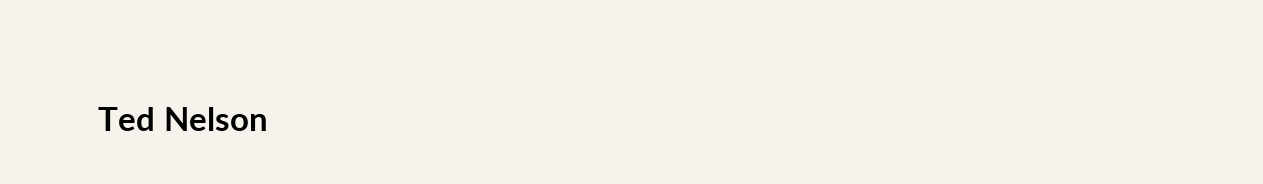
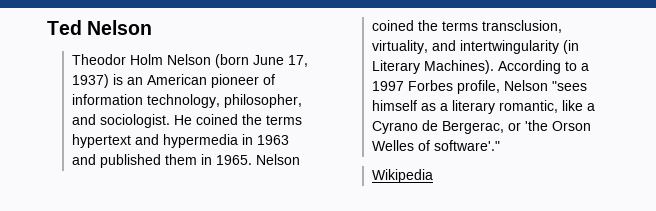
(268, 119) none -> [71,54,308,68] [71,74,275,88] [71,94,302,108] [71,114,302,128] [71,134,289,148] [71,154,300,168] [371,20,562,33] [371,40,579,54] [371,60,589,74] [371,80,587,94] [371,100,595,114] [371,120,591,134] [371,140,500,151] [371,169,433,183] // Theodor Holm Nelson (born June 17, 1937) is an American pioneer of information technology, philosopher, and sociologist. He coined the terms hypertext and hypermedia in 1963 and published them in 1965. Nelson coined the terms transclusion, virtuality, and intertwingularity (in Literary Machines). According to a 1997 Forbes profile, Nelson "sees himself as a literary romantic, like a Cyrano de Bergerac, or 'the Orson Welles of software'." // Wikipedia

